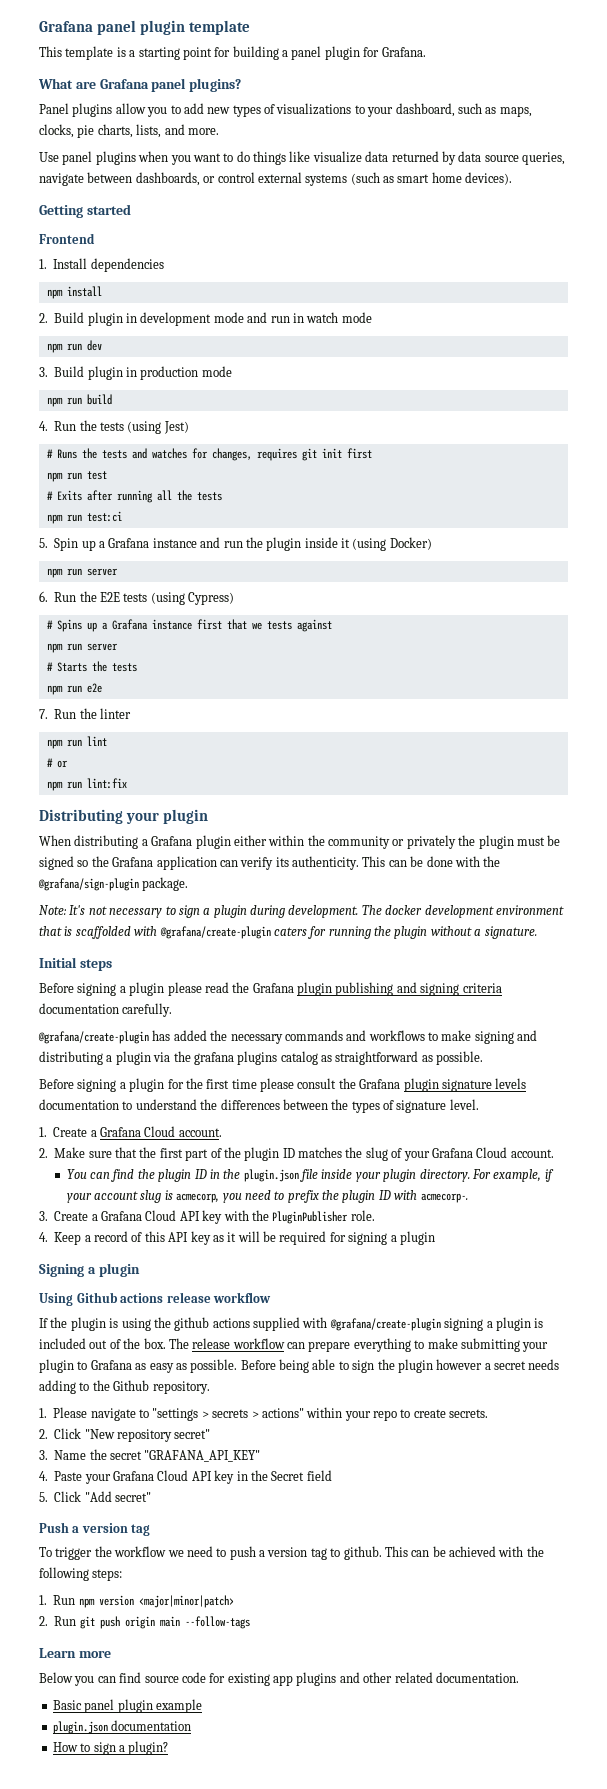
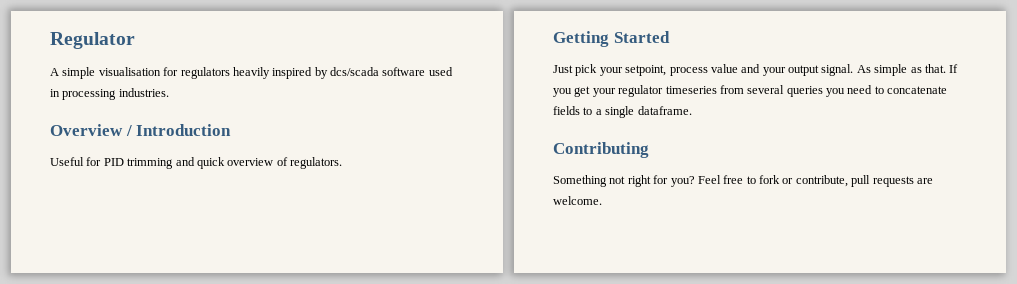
[39,20,250,35] [39,46,426,60] [38,78,242,92] [39,103,532,117] [39,124,219,138] [39,151,565,165] [39,172,513,186] [39,204,131,218] [39,233,95,244] [39,258,164,272] [46,286,102,299] [39,312,372,326] [46,340,102,353] [39,366,232,380] [46,394,112,407] [39,420,189,434] [46,448,372,461] [46,471,107,482] [46,490,222,503] [46,511,122,524] [39,537,432,551] [46,568,118,578] [39,591,235,605] [46,619,332,632] [46,643,118,653] [46,661,137,672] [46,683,102,695] [39,708,131,719] [46,736,107,749] [46,758,68,768] [46,778,127,791] [39,809,208,824] [39,835,561,849] [39,856,501,870] [38,877,189,891] [39,905,564,918] [39,926,537,939] [39,957,112,971] [39,982,502,996] [39,1003,173,1017] [38,1030,538,1044] [39,1051,484,1065] [39,1078,527,1092] [39,1099,479,1113] [39,1126,222,1137] [39,1147,554,1161] [66,1169,554,1182] [66,1190,468,1203] [39,1210,375,1224] [39,1231,435,1245] [39,1263,140,1277] [39,1292,272,1306] [39,1317,544,1331] [39,1338,549,1352] [39,1359,560,1373] [39,1380,210,1394] [39,1407,489,1421] [39,1428,211,1442] [39,1449,261,1462] [39,1470,332,1484] [39,1491,151,1502] [39,1522,151,1536] [39,1546,544,1560] [39,1567,123,1581] [39,1595,234,1608] [39,1616,250,1629] [39,1648,111,1658] [39,1672,519,1686] [52,1699,202,1713] [52,1720,192,1734] [52,1741,169,1755] Grafana panel plugin template // This template is a starting point for building a panel plugin for Grafana. // What are Grafana panel plugins? // Panel plugins allow you to add new types of visualizations to your dashboard, such as maps, clocks, pie charts, lists, and more. // Use panel plugins when you want to do things like visualize data returned by data source queries, navigate between dashboards, or control external systems (such as smart home devices). // Getting started // Frontend // 1. Install dependencies // npm install // 2. Build plugin in development mode and run in watch mode // npm run dev // 3. Build plugin in production mode // npm run build // 4. Run the tests (using Jest) // # Runs the tests and watches for changes, requires git init first // npm run test // # Exits after running all the tests // npm run test:ci // 5. Spin up a Grafana instance and run the plugin inside it (using Docker) // npm run server // 6. Run the E2E tests (using Cypress) // # Spins up a Grafana instance first that we tests against // npm run server // # Starts the tests // npm run e2e // 7. Run the linter // npm run lint // # or // npm run lint:fix // Distributing your plugin // When distributing a Grafana plugin either within the community or privately the plugin must be signed so the Grafana application can verify its authenticity. This can be done with the @grafana/sign-plugin package. // Note: It's not necessary to sign a plugin during development. The docker development environment that is scaffolded with @grafana/create-plugin caters for running the plugin without a signature. // Initial steps // Before signing a plugin please read the Grafana plugin publishing and signing criteria documentation carefully. // @grafana/create-plugin has added the necessary commands and workflows to make signing and distributing a plugin via the grafana plugins catalog as straightforward as possible. // Before signing a plugin for the first time please consult the Grafana plugin signature levels documentation to understand the differences between the types of signature level. // 1. Create a Grafana Cloud account. // 2. Make sure that the first part of the plugin ID matches the slug of your Grafana Cloud account. // You can find the plugin ID in the plugin.json file inside your plugin directory. For example, if your account slug is acmecorp, you need to prefix the plugin ID with acmecorp-. // 3. Create a Grafana Cloud API key with the PluginPublisher role. // 4. Keep a record of this API key as it will be required for signing a plugin // Signing a plugin // Using Github actions release workflow // If the plugin is using the github actions supplied with @grafana/create-plugin signing a plugin is included out of the box. The release workflow can prepare everything to make submitting your plugin to Grafana as easy as possible. Before being able to sign the plugin however a secret needs adding to the Github repository. // 1. Please navigate to "settings > secrets > actions" within your repo to create secrets. // 2. Click "New repository secret" // 3. Name the secret "GRAFANA_API_KEY" // 4. Paste your Grafana Cloud API key in the Secret field // 5. Click "Add secret" // Push a version tag // To trigger the workflow we need to push a version tag to github. This can be achieved with the following steps: // 1. Run npm version <major|minor|patch> // 2. Run git push origin main --follow-tags // Learn more // Below you can find source code for existing app plugins and other related documentation. // Basic panel plugin example // plugin.json documentation // How to sign a plugin? -> [50,32,135,49] [50,67,453,79] [50,88,169,100] [50,124,232,136] [50,157,342,169] [553,31,670,47] [553,64,959,76] [553,85,948,97] [553,106,692,118] [553,142,649,158] [553,175,933,187] [553,196,602,205] Regulator // A simple visualisation for regulators heavily inspired by dcs/scada software used in processing industries. // Overview / Introduction // Useful for PID trimming and quick overview of regulators. // Getting Started // Just pick your setpoint, process value and your output signal. As simple as that. If you get your regulator timeseries from several queries you need to concatenate fields to a single dataframe. // Contributing // Something not right for you? Feel free to fork or contribute, pull requests are welcome.

